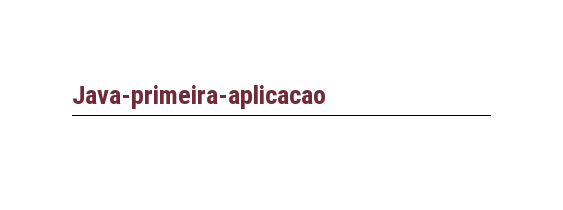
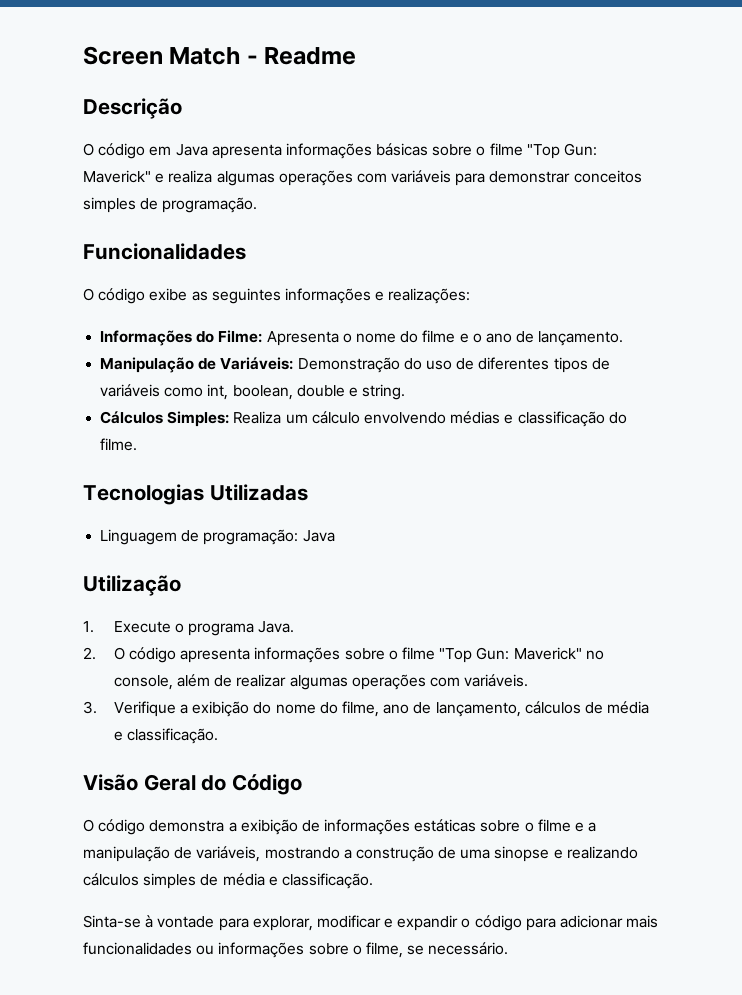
[72,85,326,109] Java-primeira-aplicacao -> [83,46,357,65] [83,98,182,119] [83,143,598,159] [83,170,642,186] [83,197,258,213] [83,243,246,260] [83,288,471,304] [100,330,624,346] [100,357,610,373] [100,384,406,400] [100,411,627,427] [100,438,138,451] [83,484,308,505] [100,529,335,545] [83,575,181,596] [83,621,295,636] [83,647,604,663] [113,674,529,690] [83,701,650,717] [113,728,219,744] [83,774,303,795] [83,819,597,835] [83,846,638,862] [83,873,373,889] [83,915,659,931] [83,942,509,958] Screen Match - Readme // Descrição // O código em Java apresenta informações básicas sobre o filme "Top Gun: Maverick" e realiza algumas operações com variáveis para demonstrar conceitos simples de programação. // Funcionalidades // O código exibe as seguintes informações e realizações: // Informações do Filme: Apresenta o nome do filme e o ano de lançamento. // Manipulação de Variáveis: Demonstração do uso de diferentes tipos de variáveis como int, boolean, double e string. // Cálculos Simples: Realiza um cálculo envolvendo médias e classificação do filme. // Tecnologias Utilizadas // Linguagem de programação: Java // Utilização // 1. Execute o programa Java. // 2. O código apresenta informações sobre o filme "Top Gun: Maverick" no console, além de realizar algumas operações com variáveis. // 3. Verifique a exibição do nome do filme, ano de lançamento, cálculos de média e classificação. // Visão Geral do Código // O código demonstra a exibição de informações estáticas sobre o filme e a manipulação de variáveis, mostrando a construção de uma sinopse e realizando cálculos simples de média e classificação. // Sinta-se à vontade para explorar, modificar e expandir o código para adicionar mais funcionalidades ou informações sobre o filme, se necessário.

